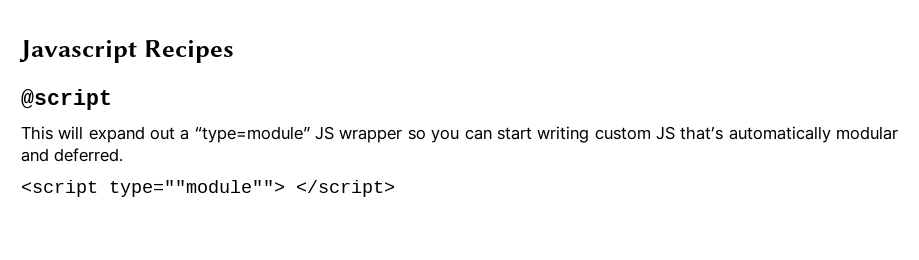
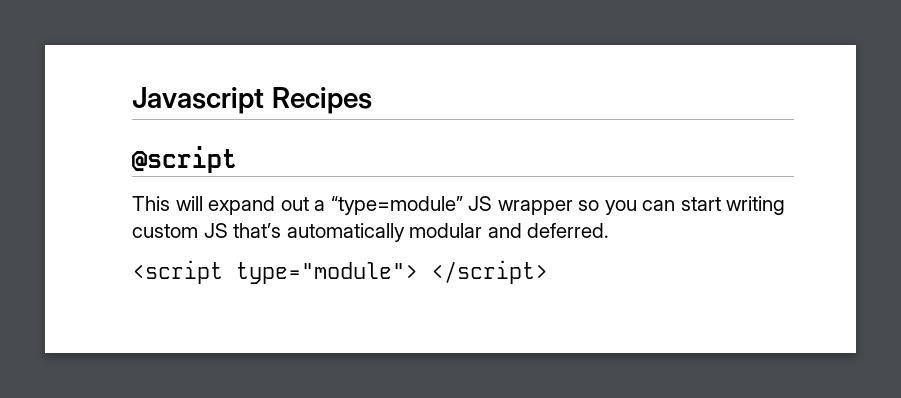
[109,180,285,197] type=""module""> -> [236,262,418,284] type="module">

